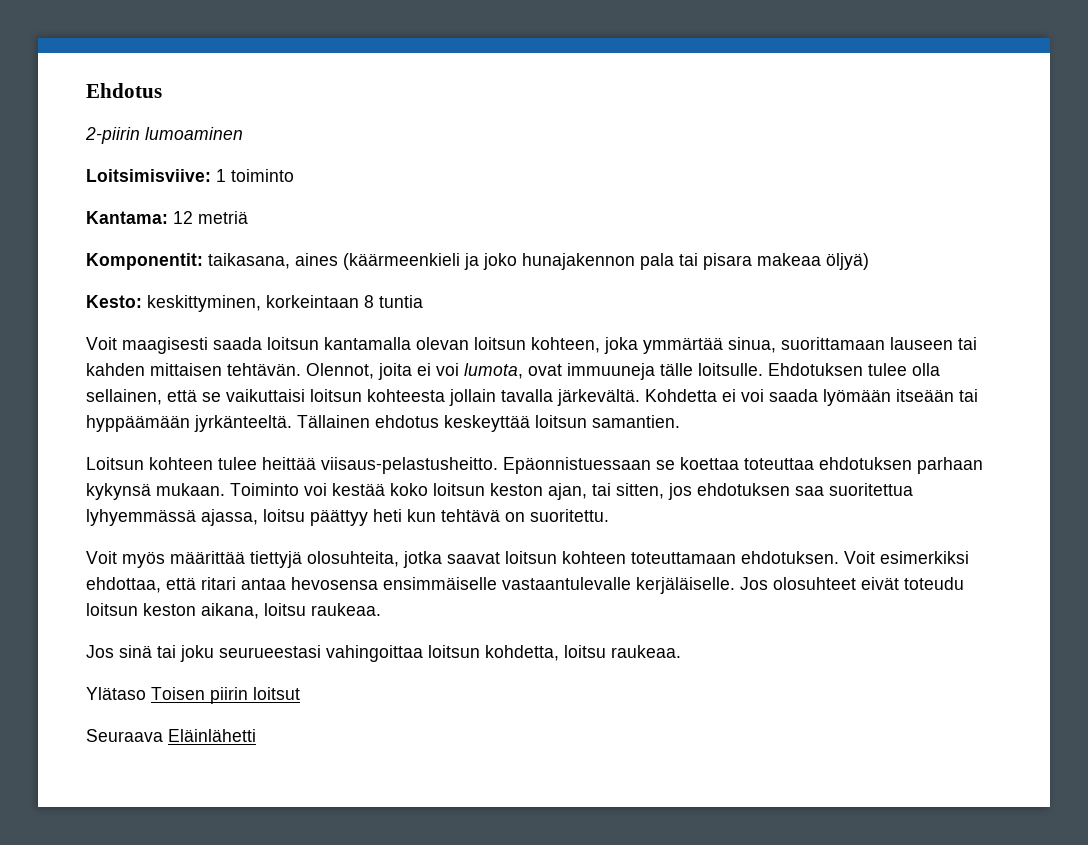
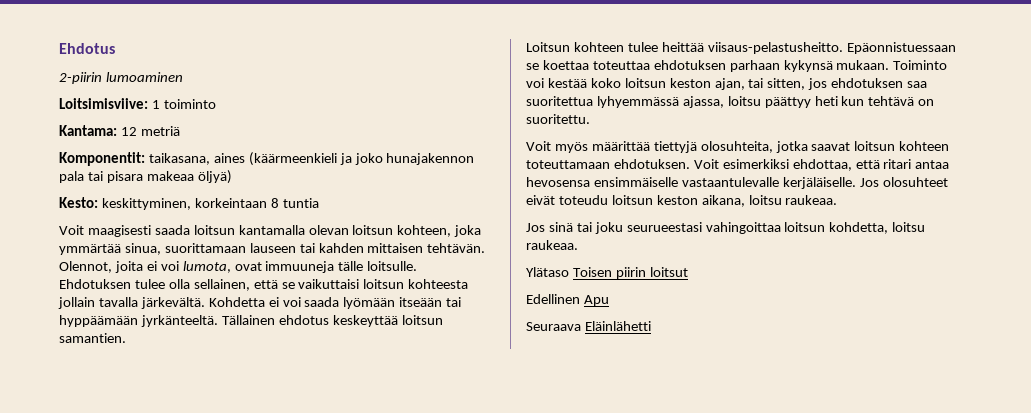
(300, 693) none -> [526,294,609,306] // Edellinen Apu

